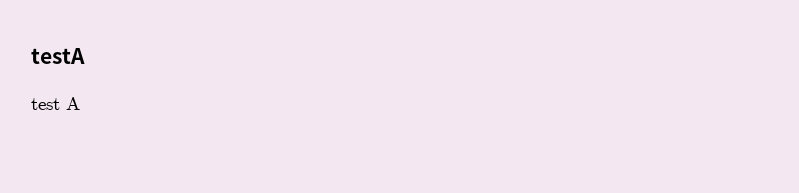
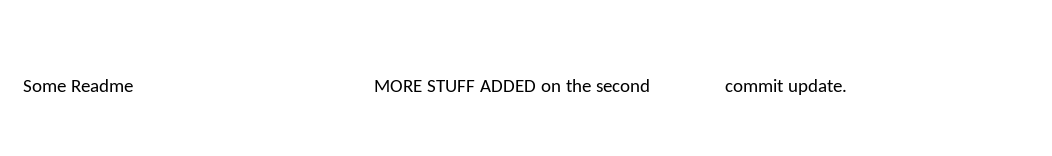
[31,48,85,64] [31,97,80,110] testA // test A -> [23,79,133,92] [374,79,847,95] Some Readme // MORE STUFF ADDED on the second commit update.

